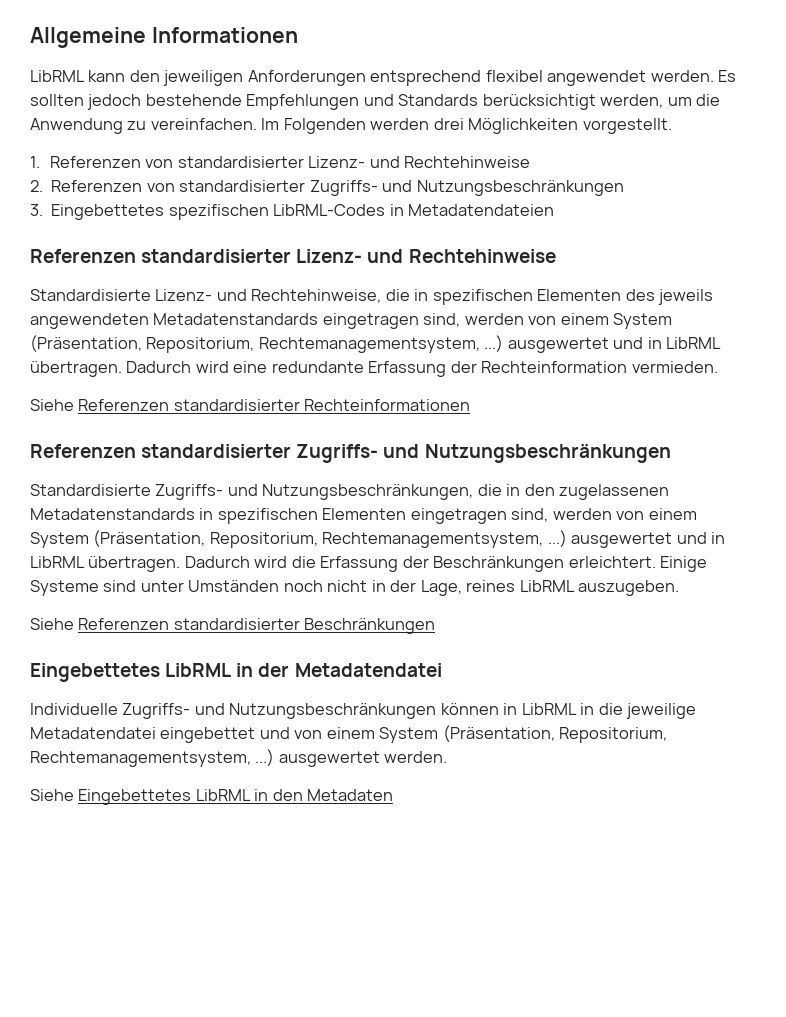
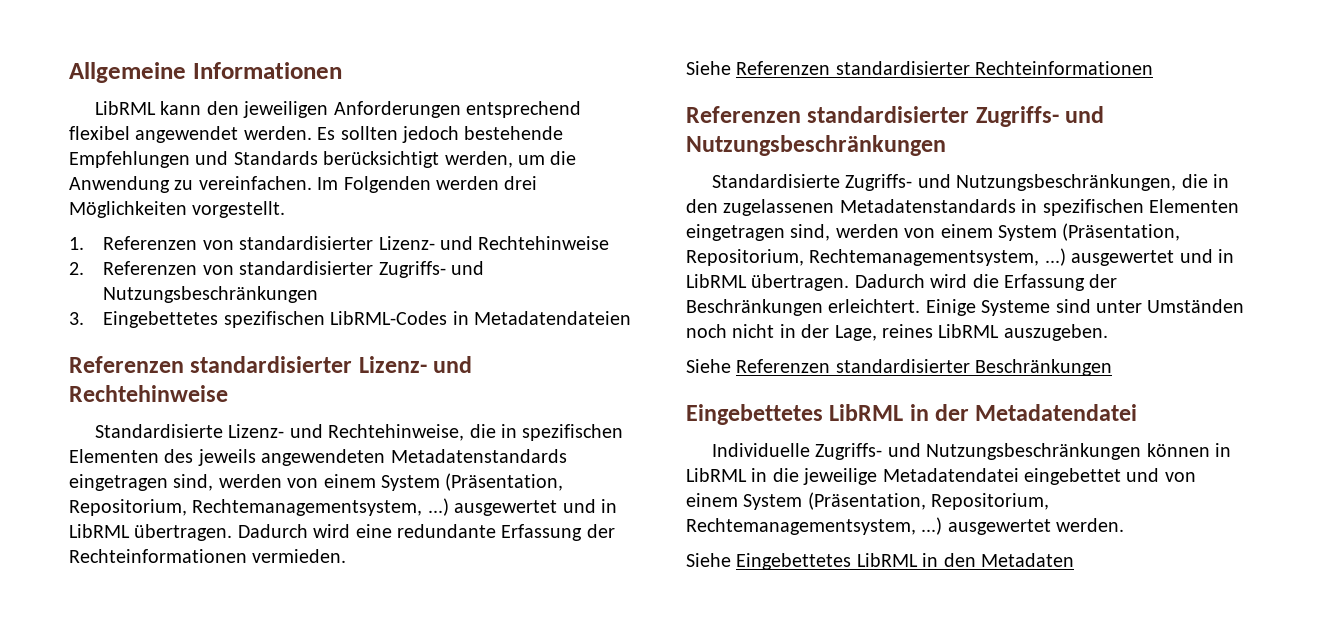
[481,361,628,373] Rechteinformation -> [69,549,247,563] Rechteinformationen

